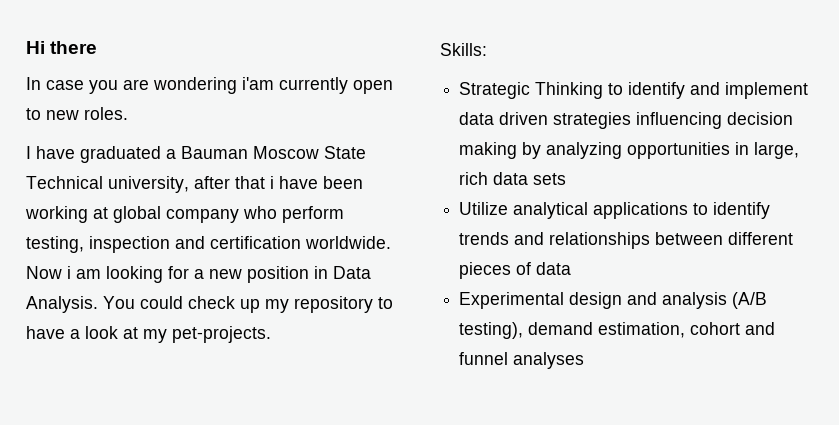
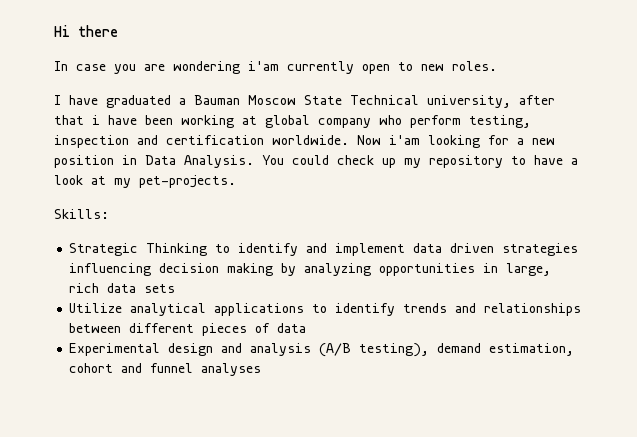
[67,266,101,279] i am -> [389,135,420,145] i'am

